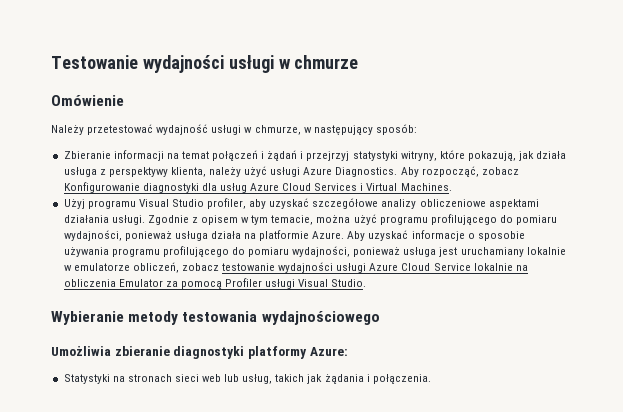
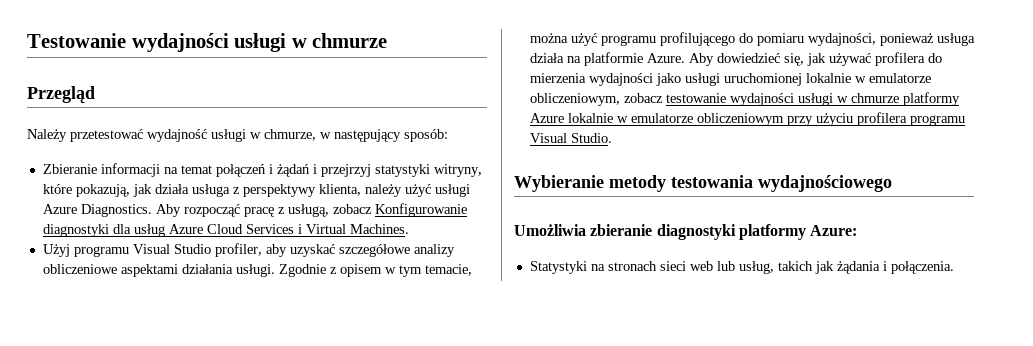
[51,95,124,106] Omówienie -> [27,86,95,104] Przegląd
[421,166,479,177] rozpocząć, -> [183,204,329,217] rozpocząć pracę z usługą,
[368,230,525,241] [63,246,566,257] [63,262,179,273] uzyskać informacje o sposobie używania programu profilującego do pomiaru wydajności, ponieważ usługa jest uruchamiany lokalnie w emulatorze obliczeń, -> [716,52,942,66] [529,73,931,86] [529,93,620,106] dowiedzieć się, jak używać profilera do mierzenia wydajności jako usługi uruchomionej lokalnie w emulatorze obliczeniowym,
[369,263,528,271] [63,278,296,289] Azure Cloud Service lokalnie na obliczenia Emulator za pomocą Profiler usługi -> [836,92,960,106] [529,112,965,126] w chmurze platformy Azure lokalnie w emulatorze obliczeniowym przy użyciu profilera programu

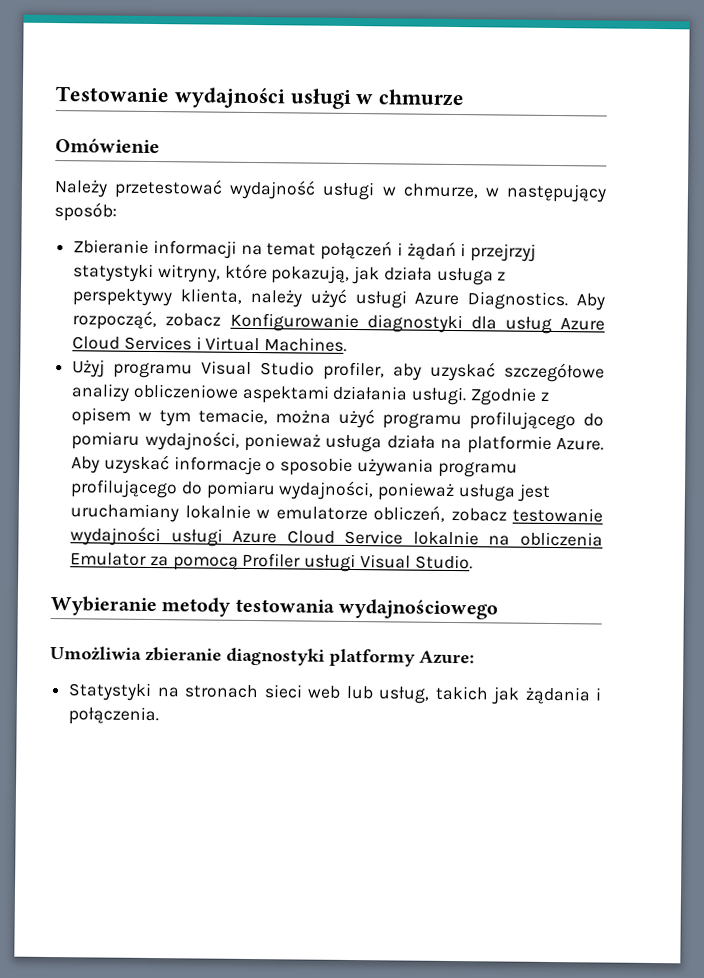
[27,86,95,104] Przegląd -> [55,138,160,154] Omówienie
[183,204,329,217] rozpocząć pracę z usługą, -> [72,310,158,331] rozpocząć,
[716,52,942,66] [529,73,931,86] [529,93,620,106] dowiedzieć się, jak używać profilera do mierzenia wydajności jako usługi uruchomionej lokalnie w emulatorze obliczeniowym, -> [103,454,518,478] [70,479,551,502] [70,503,446,523] uzyskać informacje o sposobie używania programu profilującego do pomiaru wydajności, ponieważ usługa jest uruchamiany lokalnie w emulatorze obliczeń,
[836,92,960,106] [529,112,965,126] w chmurze platformy Azure lokalnie w emulatorze obliczeniowym przy użyciu profilera programu -> [232,529,603,547] [70,552,357,573] Azure Cloud Service lokalnie na obliczenia Emulator za pomocą Profiler usługi

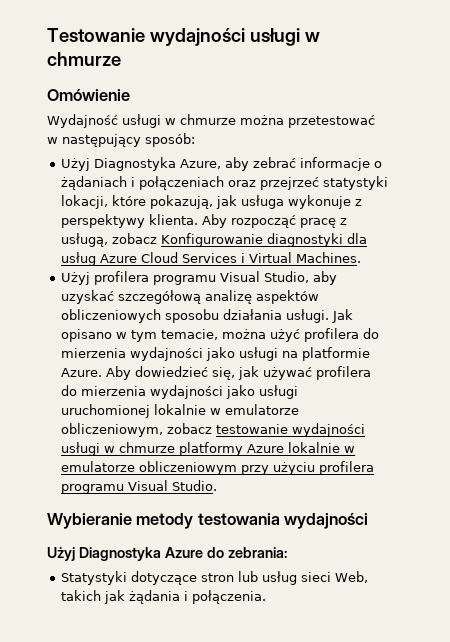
[54,178,608,203] [54,202,117,222] [73,239,537,262] [73,263,507,286] [72,288,605,311] [72,310,158,331] Należy przetestować wydajność usługi w chmurze, w następujący sposób: // Zbieranie informacji na temat połączeń i żądań i przejrzyj statystyki witryny, które pokazują, jak działa usługa z perspektywy klienta, należy użyć usługi Azure Diagnostics. Aby rozpocząć, -> [47,114,375,128] [47,133,195,147] [61,157,383,171] [61,176,389,190] [61,195,363,209] [61,214,348,228] [61,233,109,247] Wydajność usługi w chmurze można przetestować w następujący sposób: // Użyj Diagnostyka Azure, aby zebrać informacje o żądaniach i połączeniach oraz przejrzeć statystyki lokacji, które pokazują, jak usługa wykonuje z perspektywy klienta. Aby rozpocząć pracę z usługą,
[113,360,605,383] [71,383,549,406] [71,407,132,426] programu Visual Studio profiler, aby uzyskać szczegółowe analizy obliczeniowe aspektami działania usługi. Zgodnie z opisem -> [94,271,338,285] [61,290,320,304] [61,309,354,323] [61,329,113,342] profilera programu Visual Studio, aby uzyskać szczegółową analizę aspektów obliczeniowych sposobu działania usługi. Jak opisano
[382,411,604,431] [71,430,604,454] [71,454,518,478] [70,479,551,502] [70,503,446,523] programu profilującego do pomiaru wydajności, ponieważ usługa działa na platformie Azure. Aby uzyskać informacje o sposobie używania programu profilującego do pomiaru wydajności, ponieważ usługa jest uruchamiany lokalnie w emulatorze obliczeń, -> [304,328,380,342] [61,347,371,361] [61,366,372,380] [61,385,299,399] [61,404,300,418] [61,423,164,437] profilera do mierzenia wydajności jako usługi na platformie Azure. Aby dowiedzieć się, jak używać profilera do mierzenia wydajności jako usługi uruchomionej lokalnie w emulatorze obliczeniowym,
[232,529,603,547] [70,552,357,573] Azure Cloud Service lokalnie na obliczenia Emulator za pomocą Profiler usługi -> [104,442,356,456] [61,461,375,475] [61,484,125,494] w chmurze platformy Azure lokalnie w emulatorze obliczeniowym przy użyciu profilera programu
[338,598,499,620] [50,646,475,667] [68,682,431,704] wydajnościowego // Umożliwia zbieranie diagnostyki platformy Azure: // Statystyki na stronach sieci web lub usług, -> [284,513,369,529] [47,547,287,561] [61,571,369,585] wydajności // Użyj Diagnostyka Azure do zebrania: // Statystyki dotyczące stron lub usług sieci Web,

